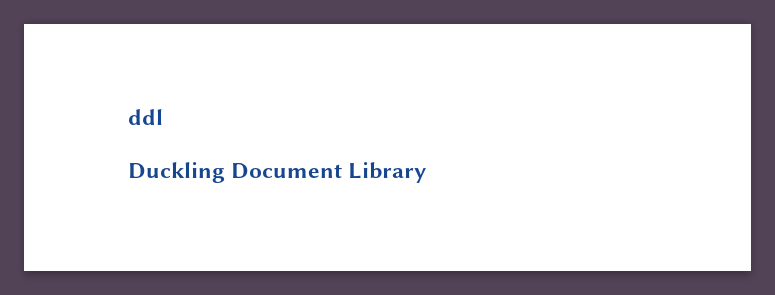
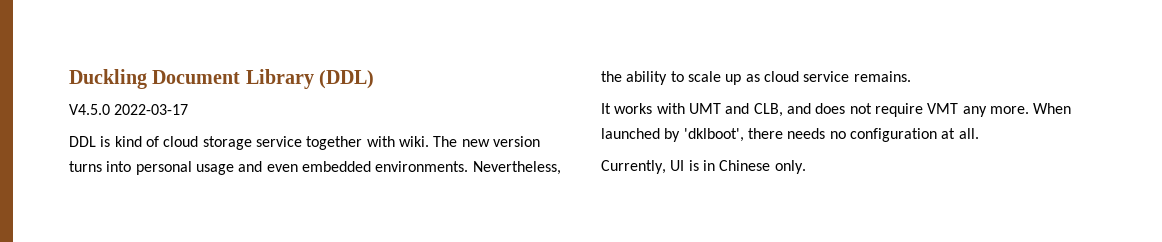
[128,109,163,125] ddl // -> (69, 79) none
(427, 172) none -> [319,70,375,89] [69,104,189,115] [69,136,540,150] [69,161,561,175] [601,71,911,85] [601,103,1072,117] [601,128,979,142] [601,160,806,174] (DDL) // V4.5.0 2022-03-17 // DDL is kind of cloud storage service together with wiki. The new version turns into personal usage and even embedded environments. Nevertheless, the ability to scale up as cloud service remains. // It works with UMT and CLB, and does not require VMT any more. When launched by 'dklboot', there needs no configuration at all. // Currently, UI is in Chinese only.

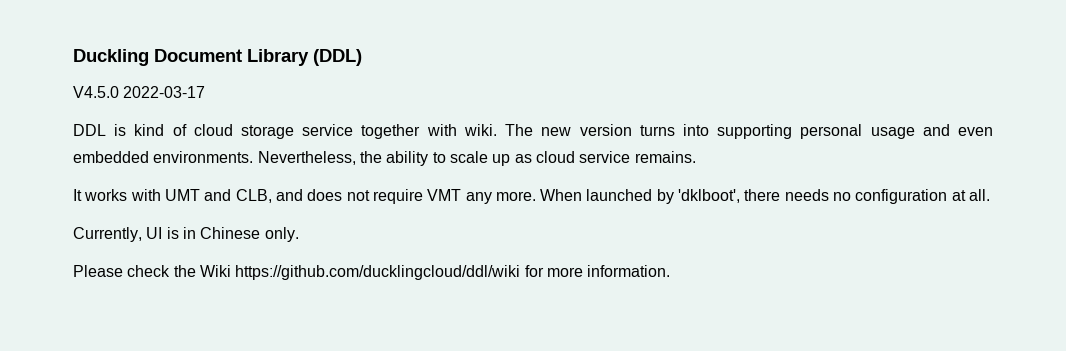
(132, 166) none -> [717,124,793,139] supporting
(806, 167) none -> [73,265,671,280] // Please check the Wiki https://github.com/ducklingcloud/ddl/wiki for more information.

